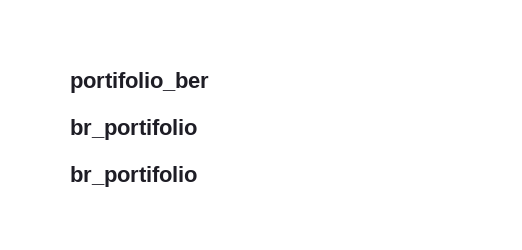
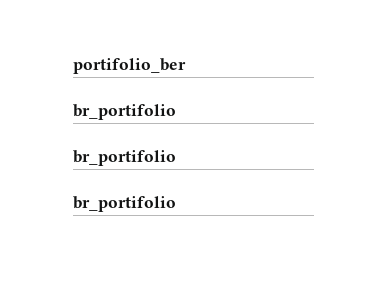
(197, 176) none -> [73,196,176,212] // br_portifolio

